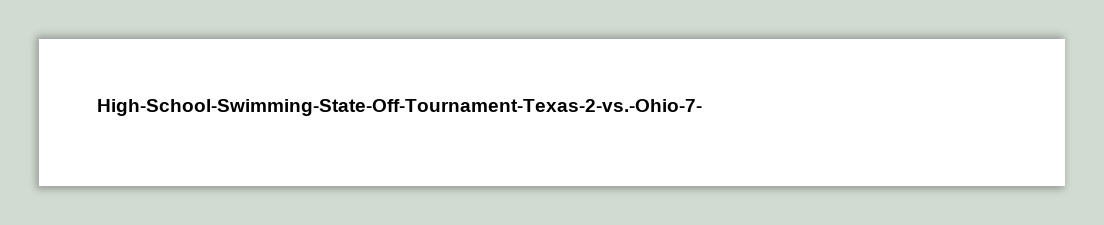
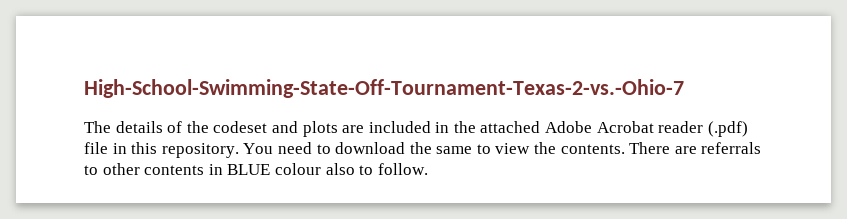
[97,99,702,116] High-School-Swimming-State-Off-Tournament-Texas-2-vs.-Ohio-7- -> [84,79,684,98] [84,121,748,137] [84,142,762,158] [84,163,428,175] High-School-Swimming-State-Off-Tournament-Texas-2-vs.-Ohio-7 // The details of the codeset and plots are included in the attached Adobe Acrobat reader (.pdf) file in this repository. You need to download the same to view the contents. There are referrals to other contents in BLUE colour also to follow.

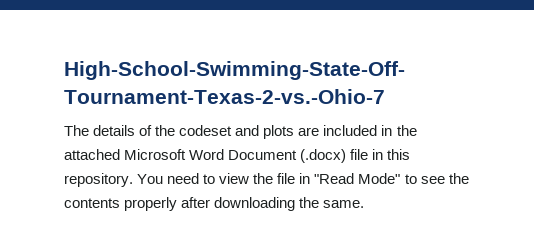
[545,121,748,137] Adobe Acrobat reader (.pdf) -> [124,149,347,163] Microsoft Word Document (.docx)
[335,142,762,154] [84,163,428,175] download the same to view the contents. There are referrals to other contents in BLUE colour also to follow. -> [219,173,469,184] [64,197,365,211] view the file in "Read Mode" to see the contents properly after downloading the same.

